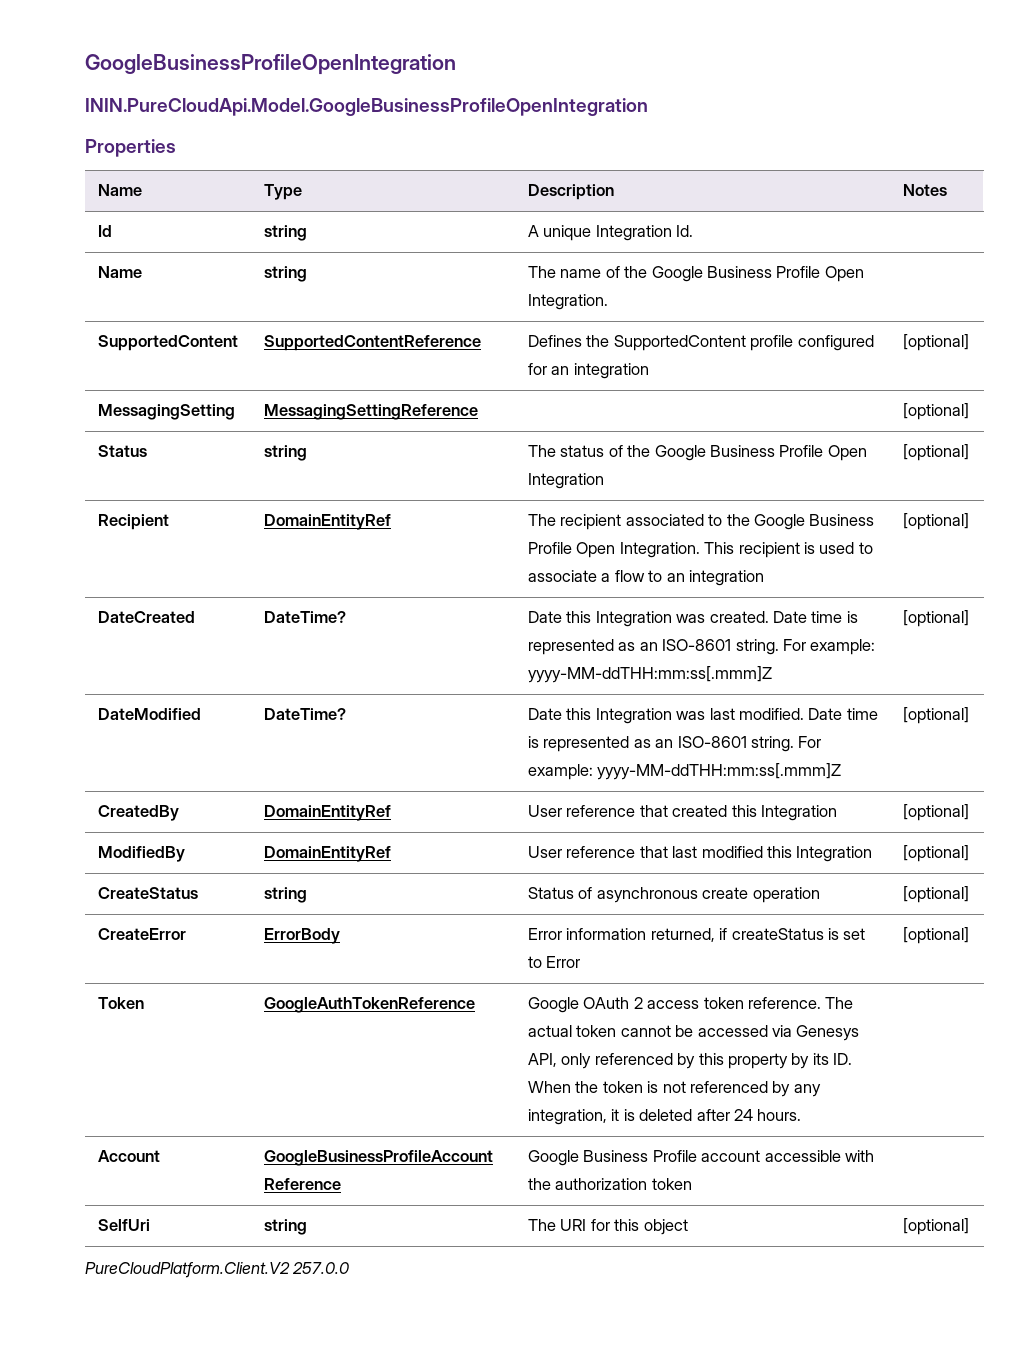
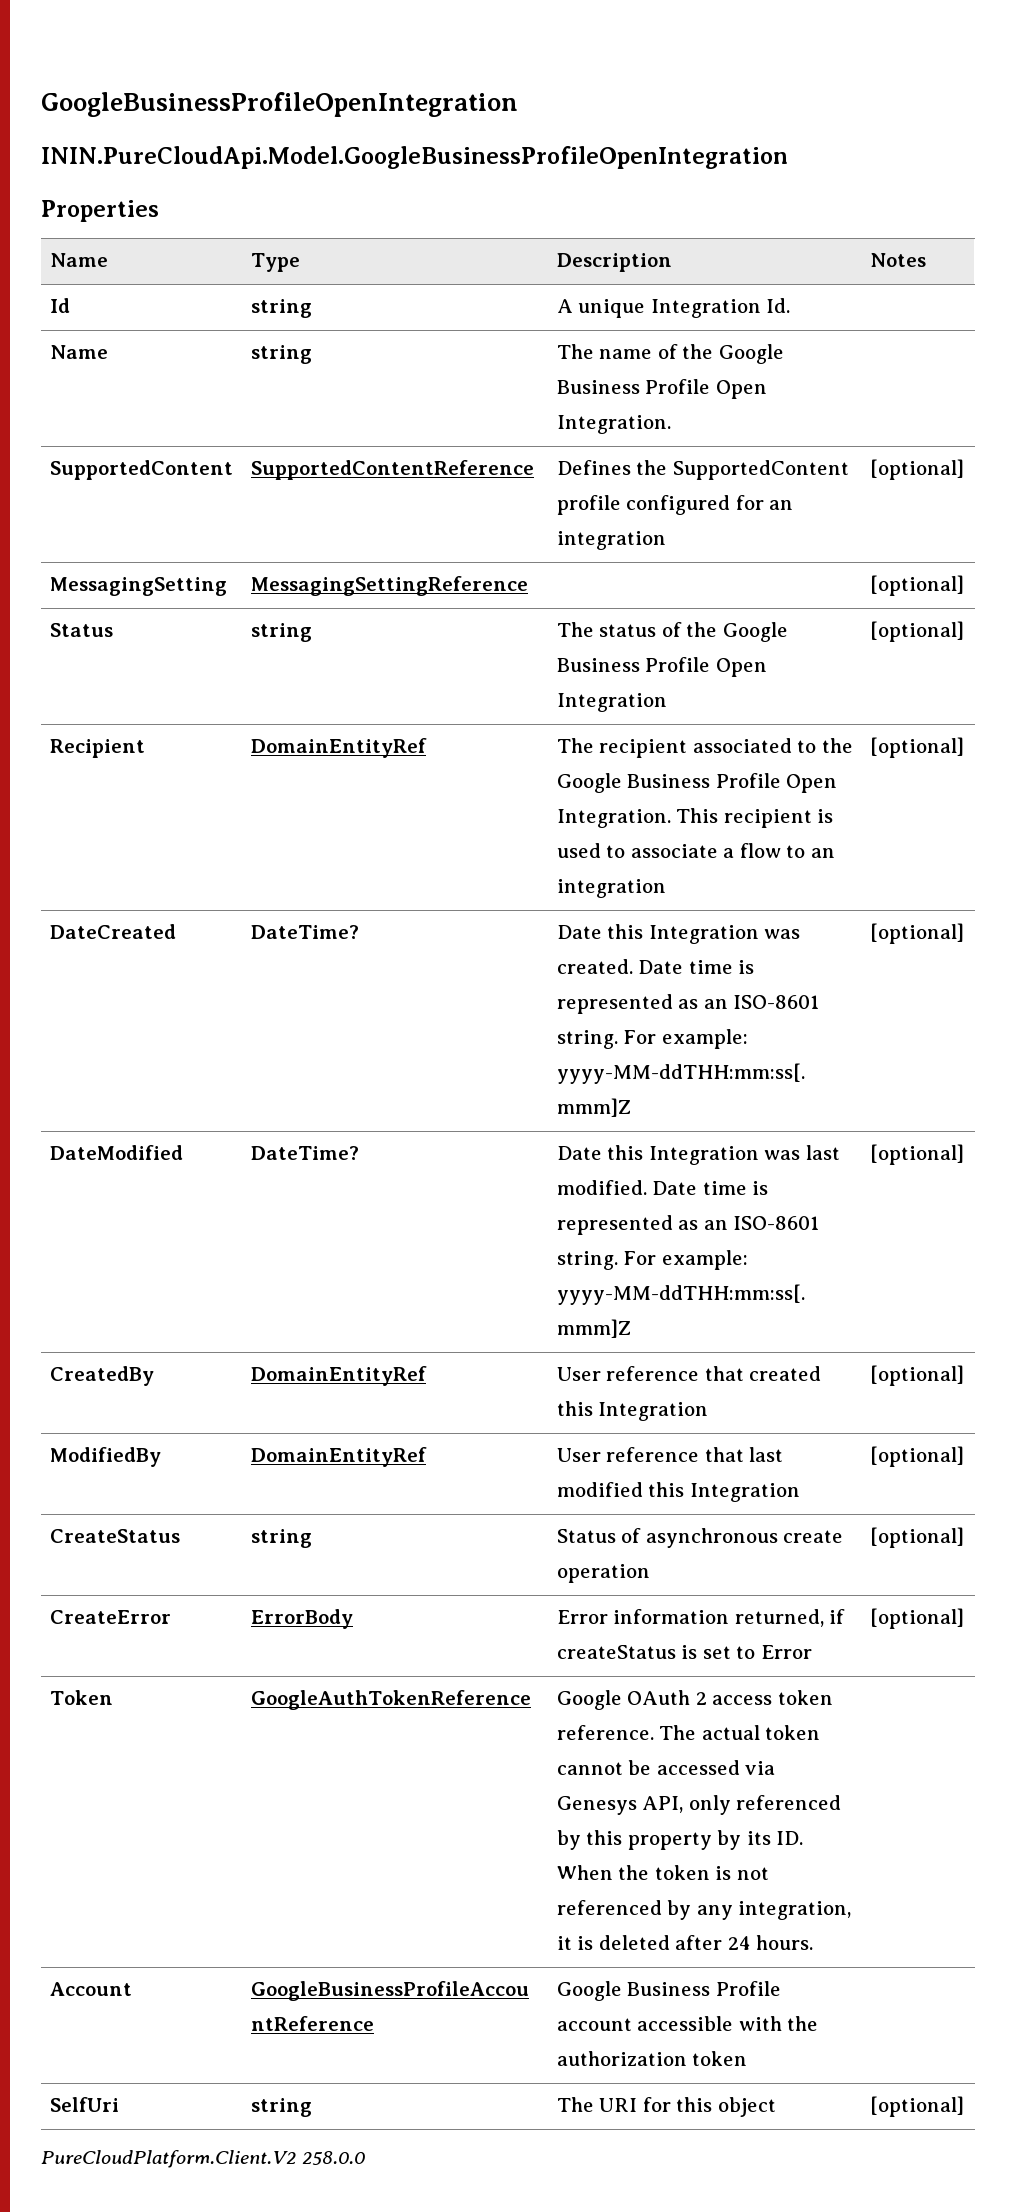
[292,1262,351,1274] 257.0.0 -> [301,2151,365,2165] 258.0.0

